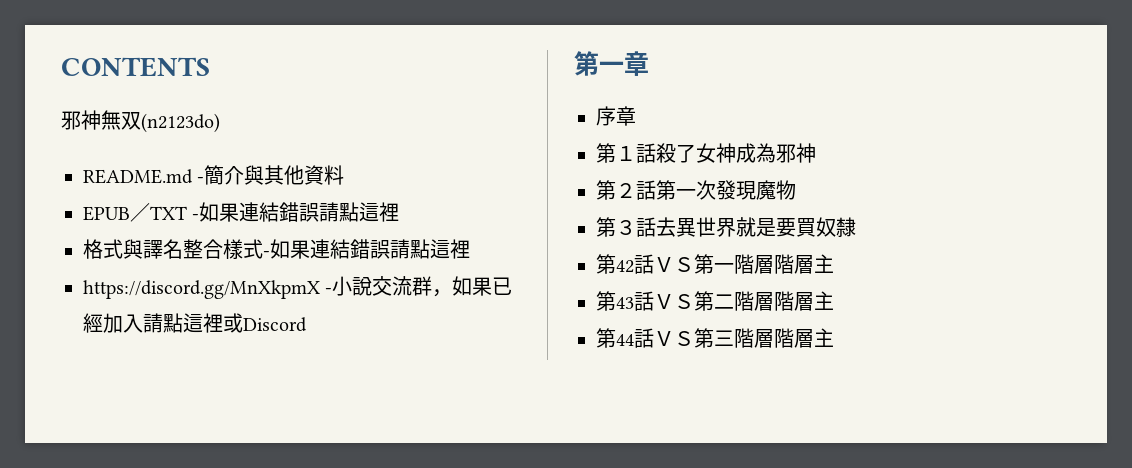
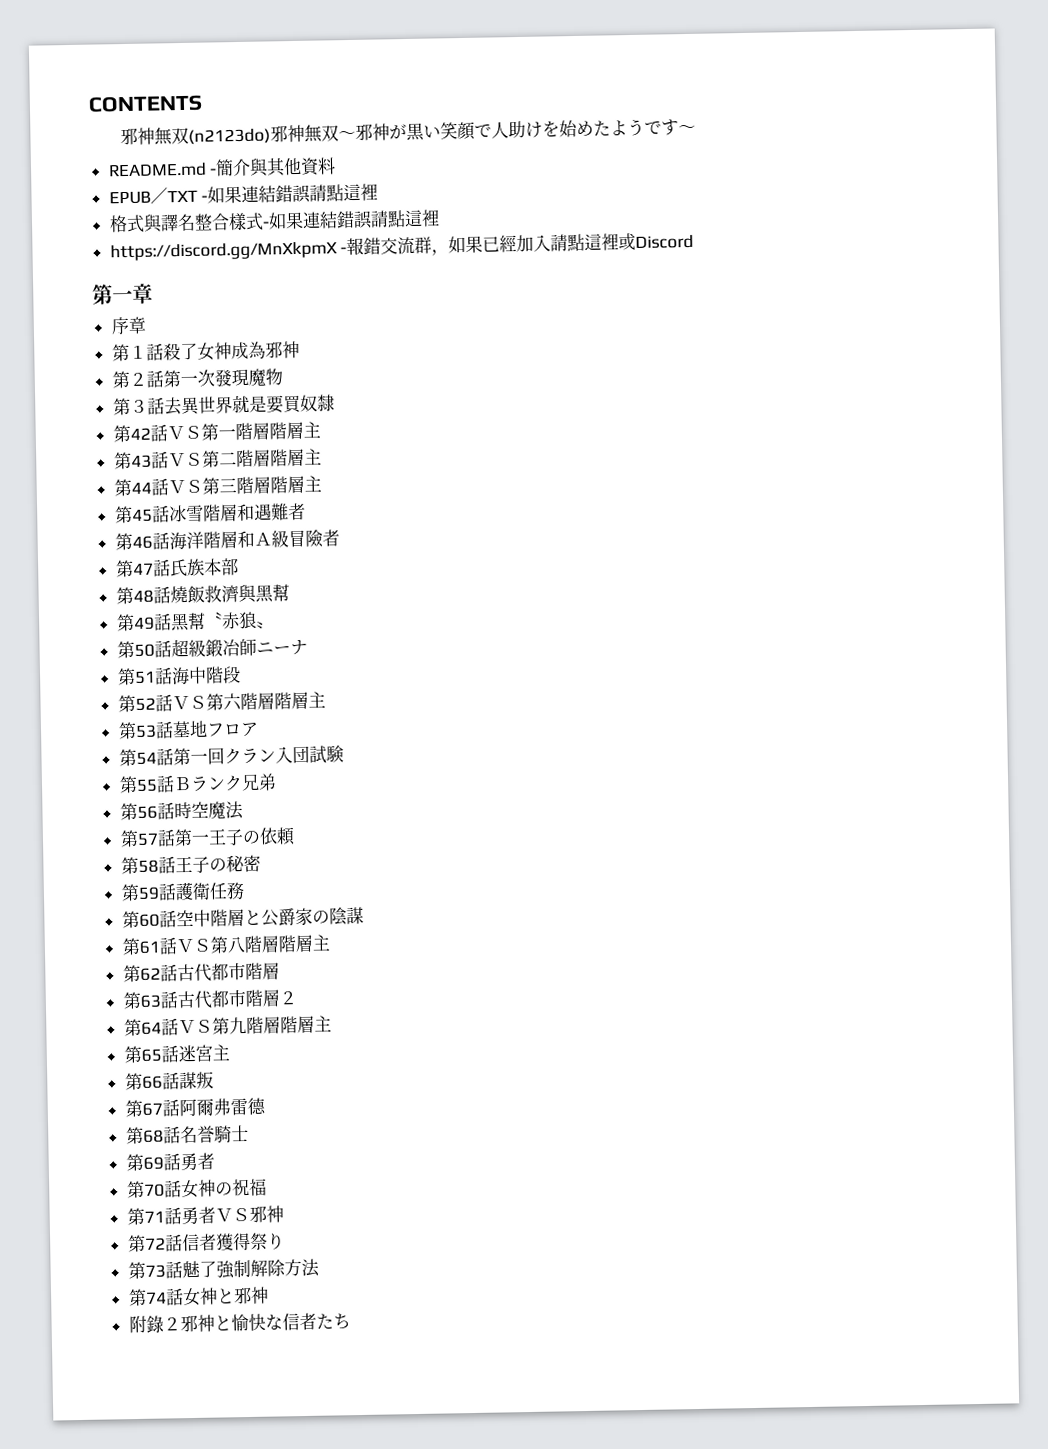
(220, 123) none -> [269,118,696,143] 邪神無双～邪神が黒い笑顔で人助けを始めたようです～
[332,276,373,296] 小說 -> [346,237,382,256] 報錯
(834, 337) none -> [114,502,306,524] [114,529,340,551] [115,558,239,578] [115,584,290,605] [115,611,274,632] [116,638,308,659] [116,666,241,686] [117,691,326,713] [117,720,259,740] [118,745,344,767] [118,773,277,794] [119,801,244,821] [119,827,296,848] [120,854,261,875] [120,881,245,902] [121,906,364,929] [121,934,330,956] [122,962,280,983] [122,989,297,1010] [123,1015,332,1037] [123,1044,230,1064] [124,1071,214,1091] [124,1097,266,1118] [125,1124,249,1145] [125,1152,215,1172] [126,1178,267,1199] [126,1205,284,1226] [127,1232,285,1253] [127,1258,320,1280] [127,1286,269,1307] [128,1312,351,1334] // 第45話冰雪階層和遇難者 // 第46話海洋階層和Ａ級冒險者 // 第47話氏族本部 // 第48話燒飯救濟與黑幫 // 第49話黑幫〝赤狼〟 // 第50話超級鍛冶師ニーナ // 第51話海中階段 // 第52話ＶＳ第六階層階層主 // 第53話墓地フロア // 第54話第一回クラン入団試験 // 第55話Ｂランク兄弟 // 第56話時空魔法 // 第57話第一王子の依頼 // 第58話王子の秘密 // 第59話護衛任務 // 第60話空中階層と公爵家の陰謀 // 第61話ＶＳ第八階層階層主 // 第62話古代都市階層 // 第63話古代都市階層２ // 第64話ＶＳ第九階層階層主 // 第65話迷宮主 // 第66話謀叛 // 第67話阿爾弗雷德 // 第68話名誉騎士 // 第69話勇者 // 第70話女神の祝福 // 第71話勇者ＶＳ邪神 // 第72話信者獲得祭り // 第73話魅了強制解除方法 // 第74話女神と邪神 // 附錄２邪神と愉快な信者たち

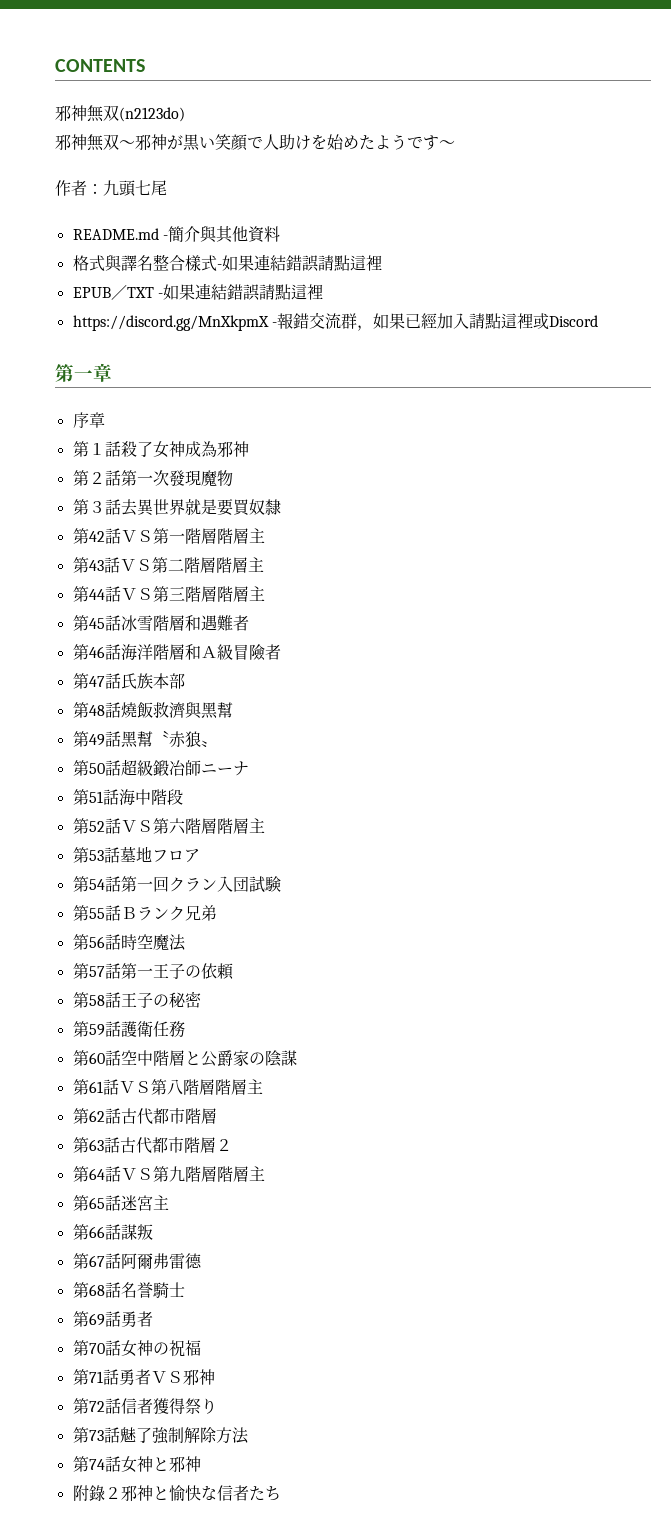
(271, 136) none -> (185, 114) //
(696, 129) none -> [55,180,167,197] // 作者：九頭七尾
[108,183,379,205] [108,212,264,234] EPUB／TXT -如果連結錯誤請點這裡 // 格式與譯名整合樣式 -> [72,254,382,272] [72,285,154,300] 格式與譯名整合樣式-如果連結錯誤請點這裡 // EPUB／TXT

